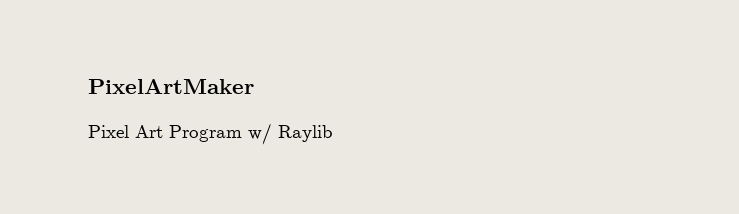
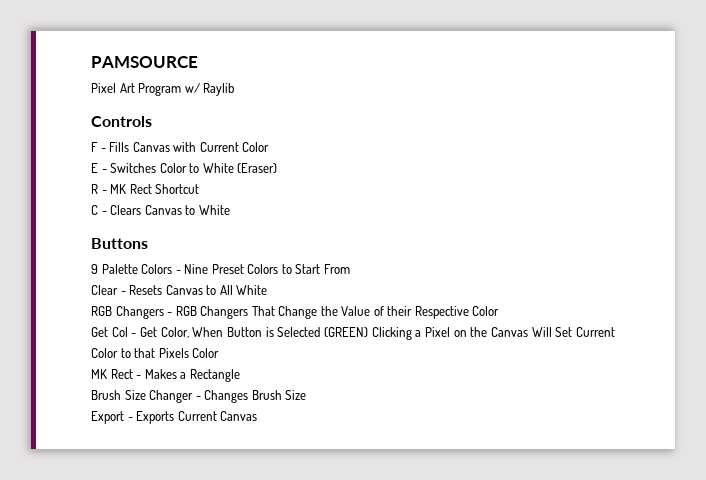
[88,79,254,94] PixelArtMaker -> [91,56,198,68] PAMSOURCE
(333, 133) none -> [91,116,152,127] [91,142,270,152] [91,163,278,173] [91,184,200,194] [91,205,230,215] [91,238,148,249] [91,264,350,274] [91,285,268,295] [91,306,500,319] [91,327,616,340] [91,348,220,358] [91,369,240,382] [91,390,307,403] [91,411,258,424] // Controls // F - Fills Canvas with Current Color // E - Switches Color to White (Eraser) // R - MK Rect Shortcut // C - Clears Canvas to White // Buttons // 9 Palette Colors - Nine Preset Colors to Start From // Clear - Resets Canvas to All White // RGB Changers - RGB Changers That Change the Value of their Respective Color // Get Col - Get Color, When Button is Selected (GREEN) Clicking a Pixel on the Canvas Will Set Current Color to that Pixels Color // MK Rect - Makes a Rectangle // Brush Size Changer - Changes Brush Size // Export - Exports Current Canvas

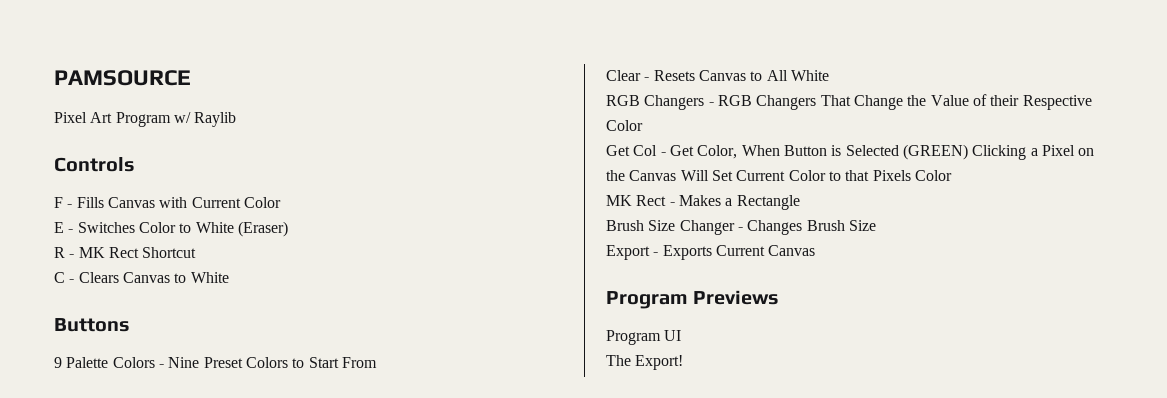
(258, 416) none -> [606,290,780,309] [606,330,682,345] [606,355,684,370] // Program Previews // Program UI // The Export!

